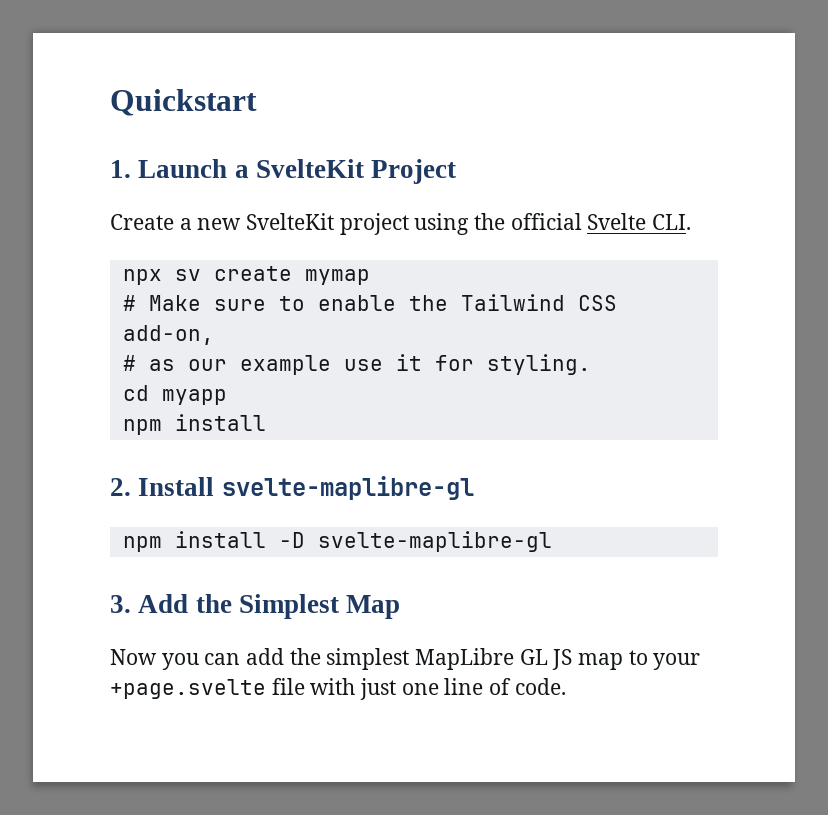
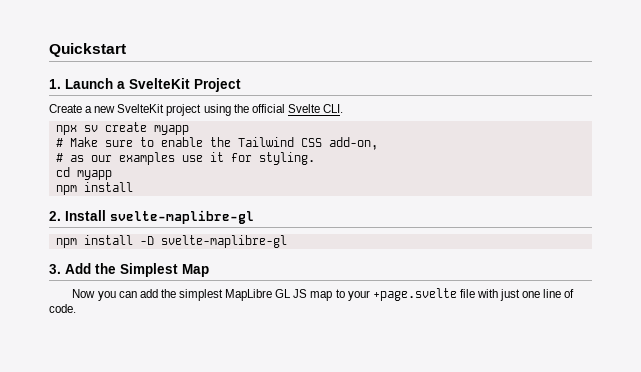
[304,269,370,285] mymap -> [153,125,189,135] myapp
[239,355,331,375] example -> [118,152,175,165] examples

